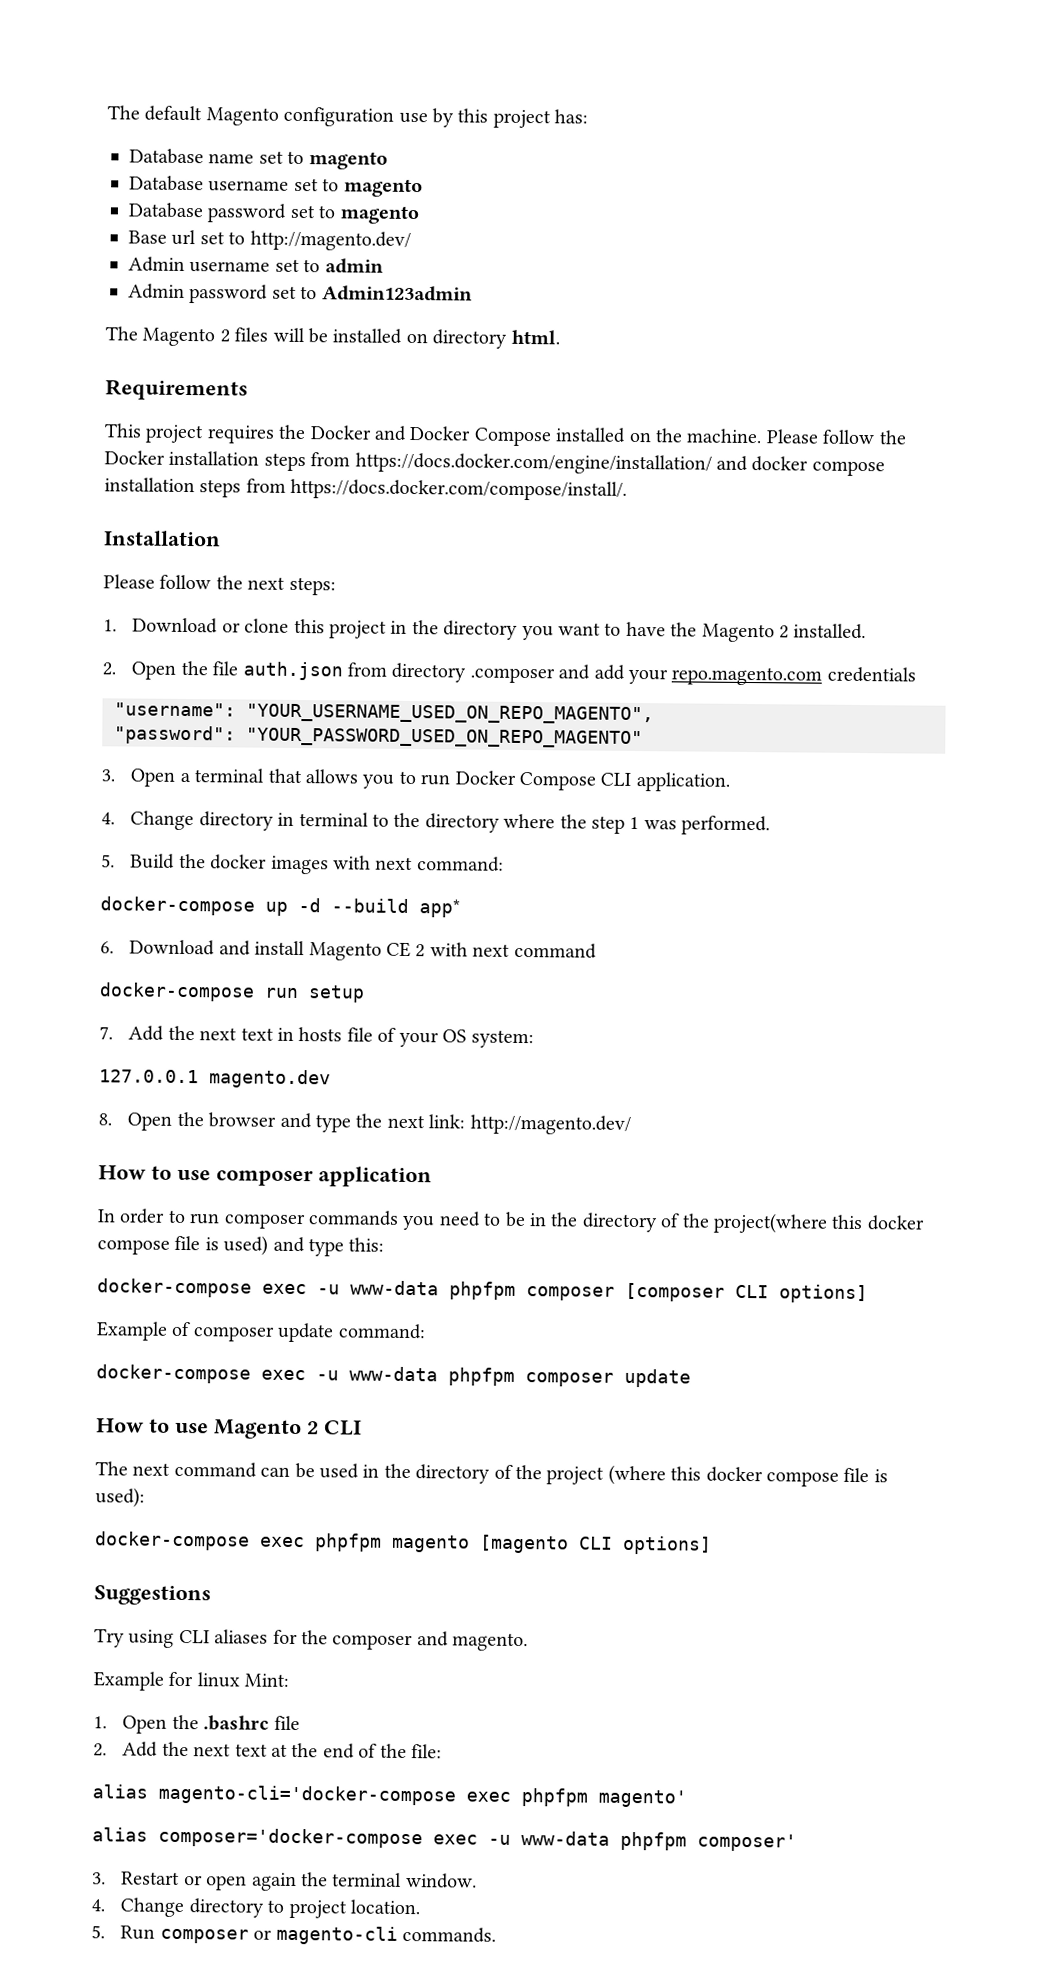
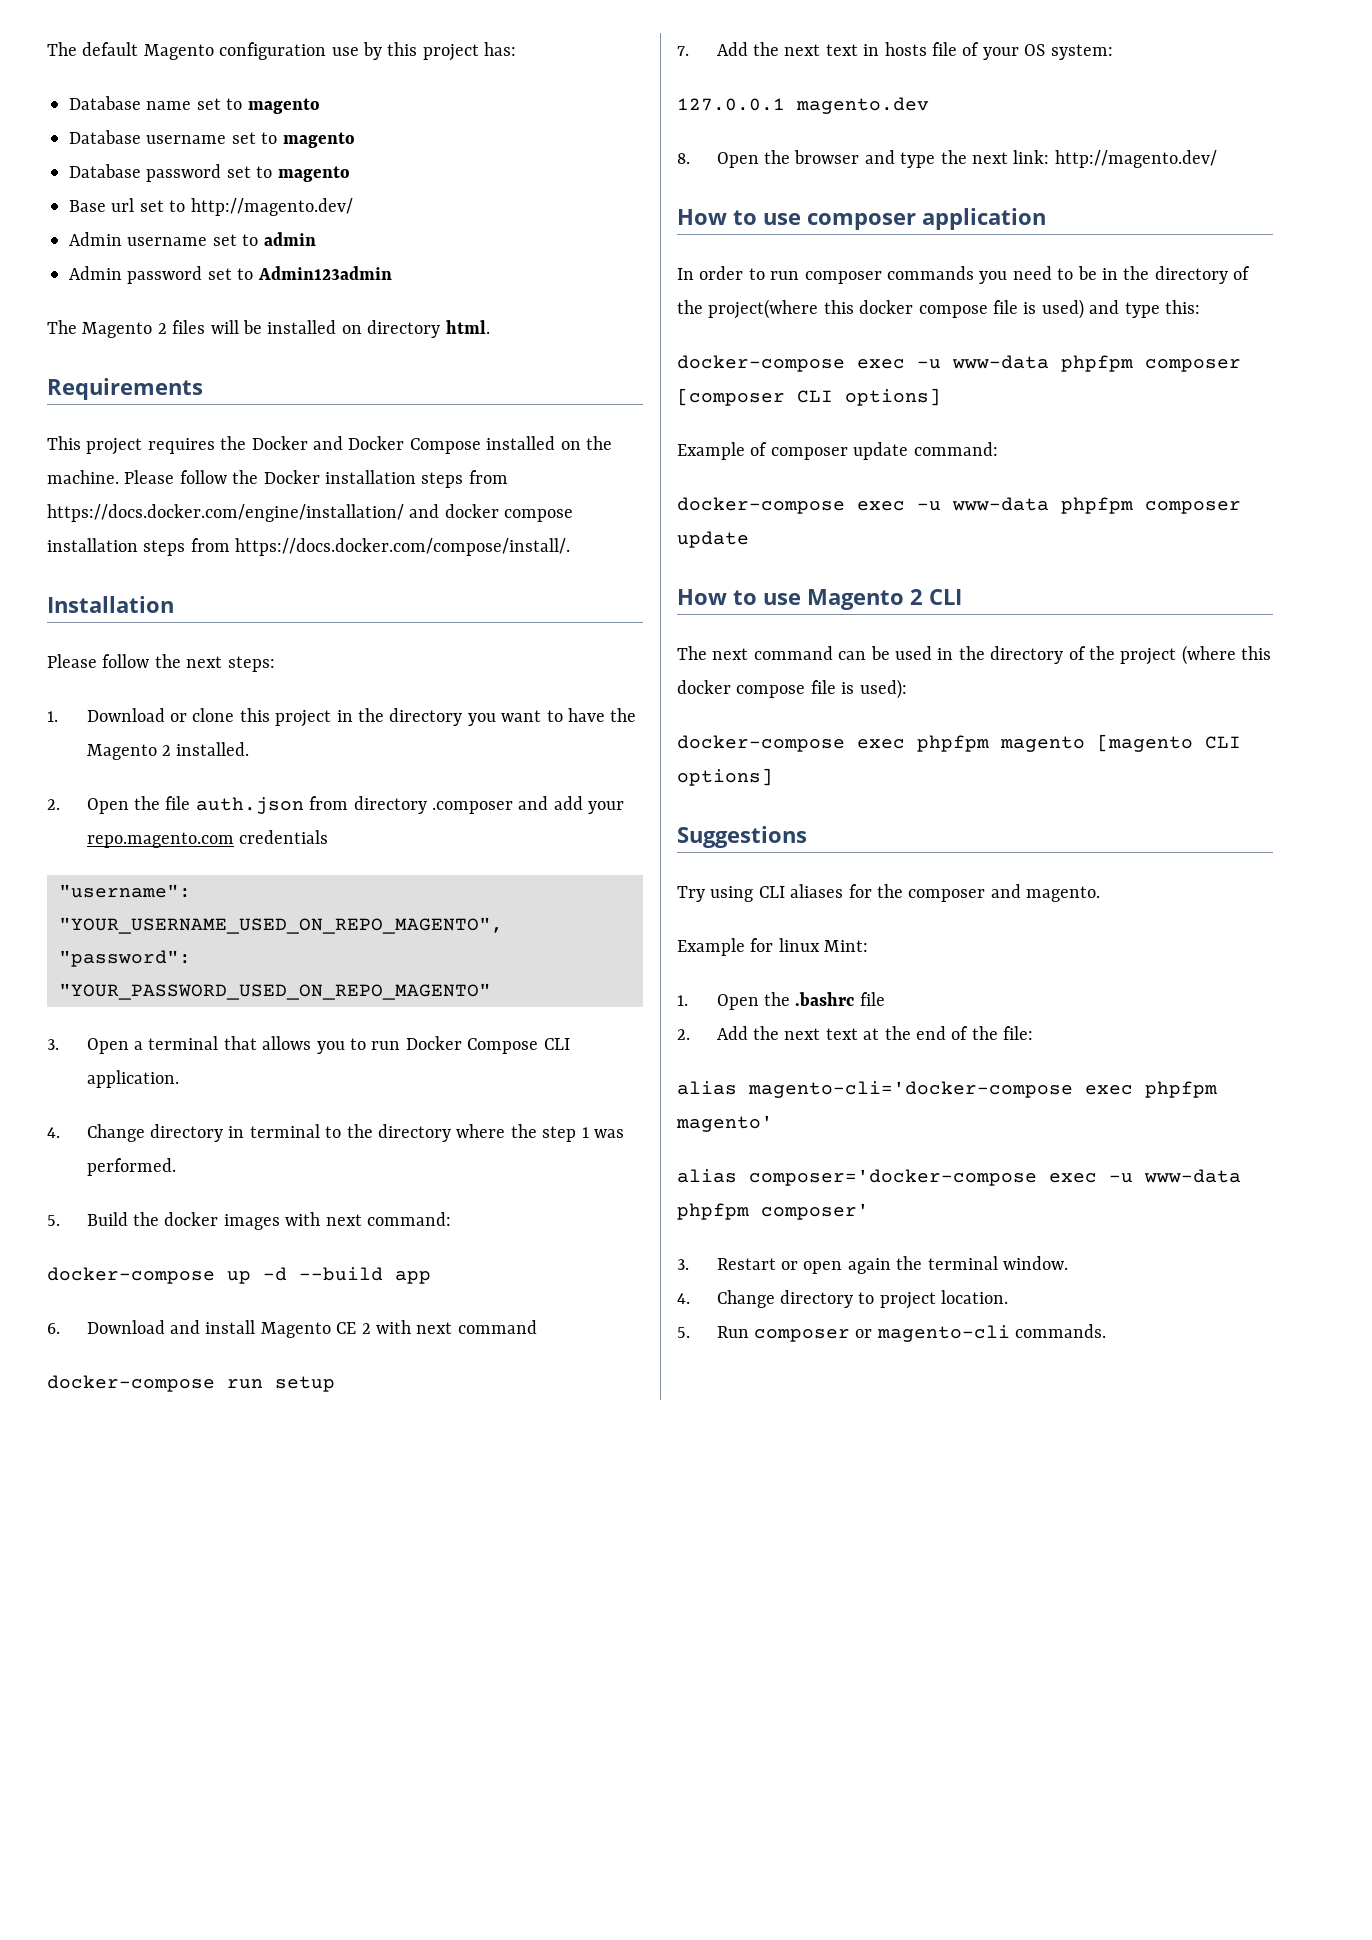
[419,899,460,918] app* -> [395,1271,431,1284] app

